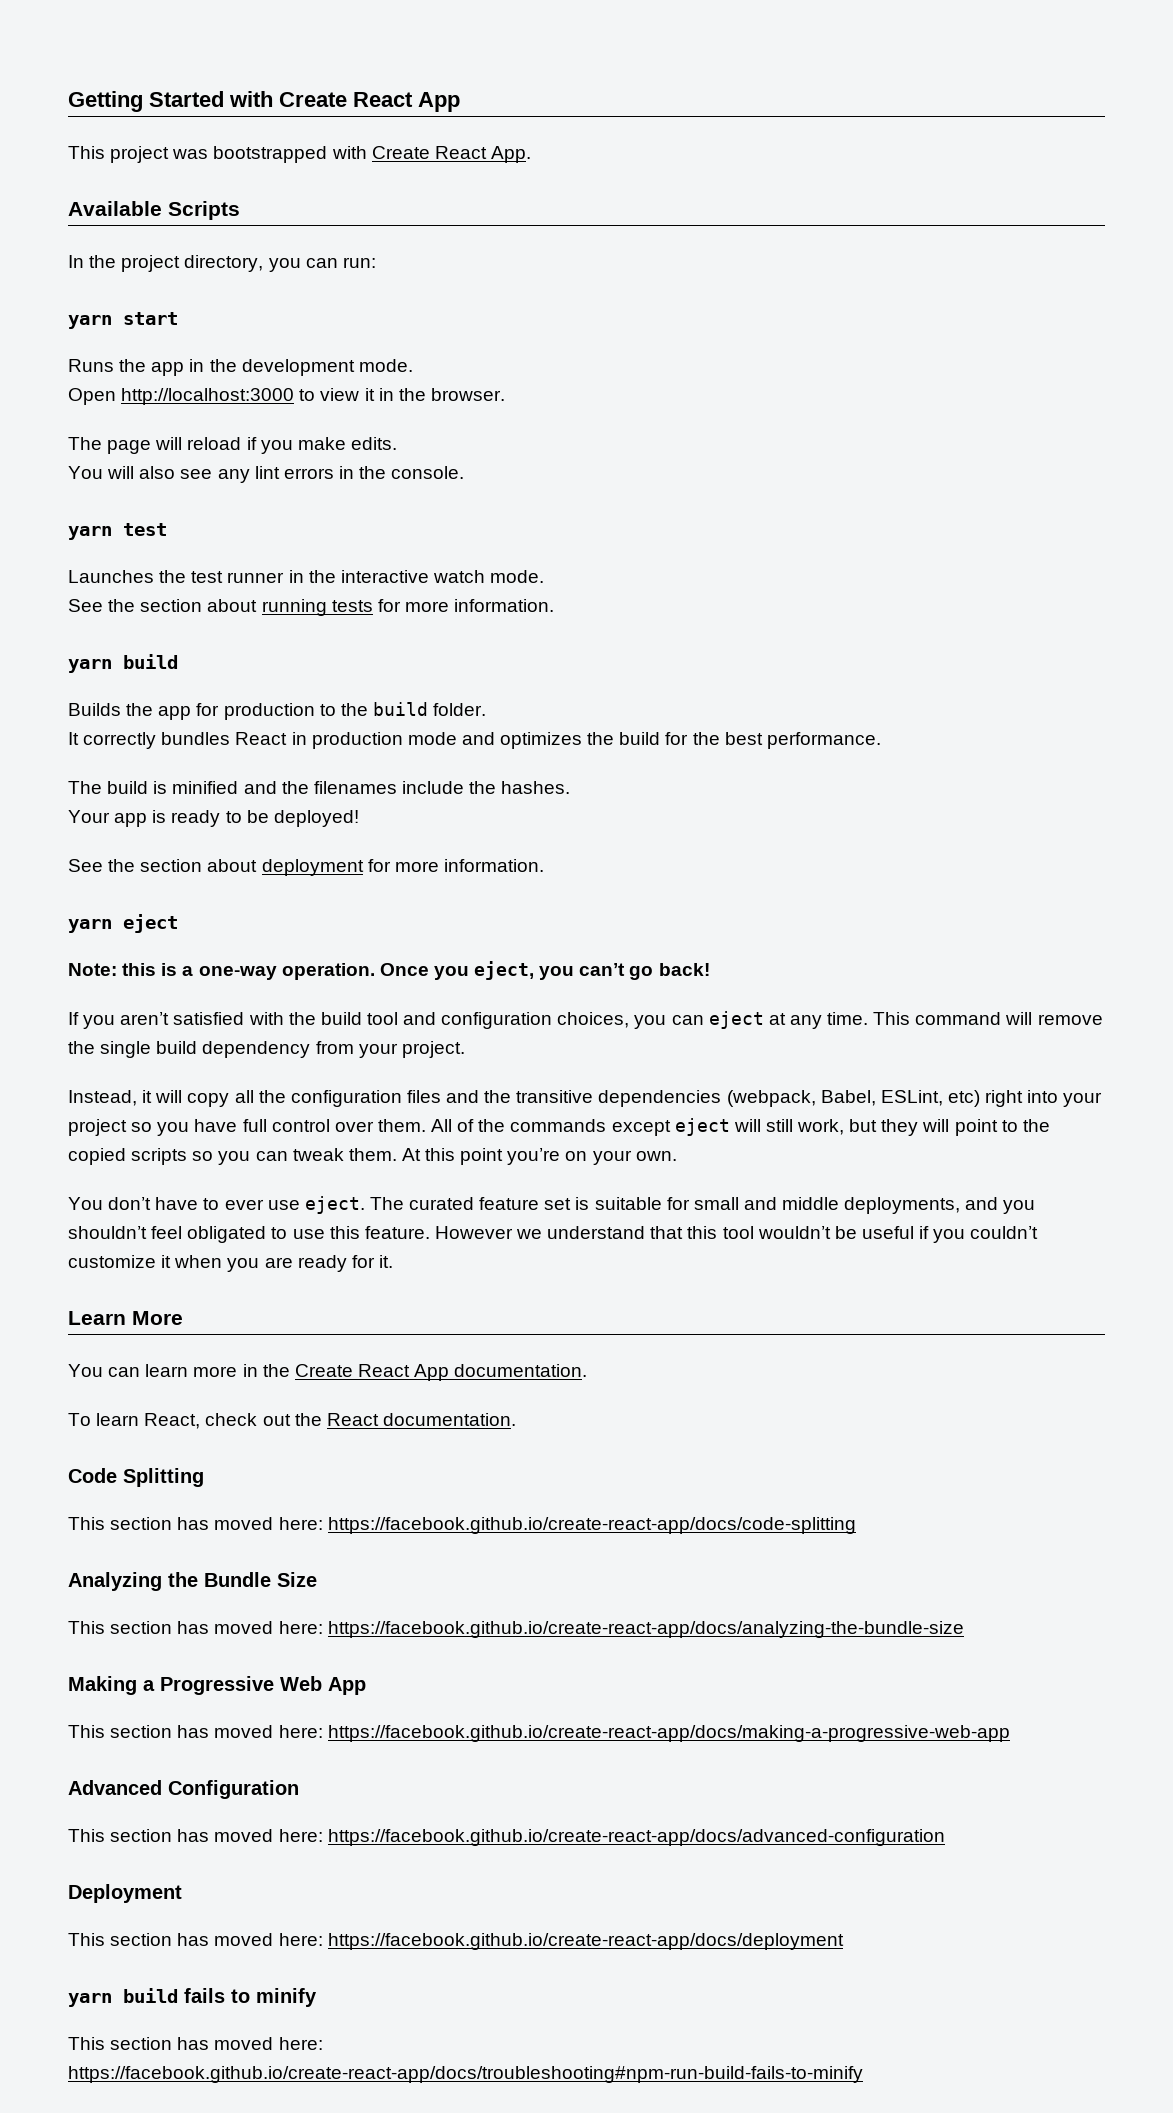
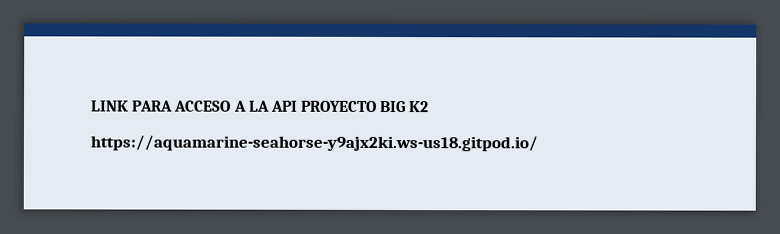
[68,91,460,112] [68,146,531,163] [68,201,240,220] [68,255,376,272] [68,312,178,329] [68,359,413,376] [68,388,505,405] [68,437,397,454] [68,466,465,483] [68,523,167,540] [68,570,545,583] [68,599,555,616] [68,654,178,673] [68,702,487,720] [68,732,881,749] [68,781,571,794] [68,810,359,827] [68,859,544,876] [68,914,178,933] [68,961,710,980] [68,1011,1103,1029] [68,1041,465,1058] [68,1090,1103,1107] [68,1118,1050,1136] [68,1148,677,1165] [68,1196,1036,1214] [68,1226,1039,1243] [68,1255,393,1272] [68,1311,183,1325] [68,1364,588,1381] [68,1413,516,1429] [68,1468,204,1487] [68,1517,856,1534] [68,1572,317,1591] [68,1621,964,1638] [68,1676,366,1695] [68,1725,1010,1742] [68,1780,299,1799] [68,1829,945,1846] [68,1884,182,1903] [68,1933,844,1950] [68,1988,317,2007] [68,2037,323,2050] [68,2066,863,2083] Getting Started with Create React App // This project was bootstrapped with Create React App. // Available Scripts // In the project directory, you can run: // yarn start // Runs the app in the development mode. // Open http://localhost:3000 to view it in the browser. // The page will reload if you make edits. // You will also see any lint errors in the console. // yarn test // Launches the test runner in the interactive watch mode. // See the section about running tests for more information. // yarn build // Builds the app for production to the build folder. // It correctly bundles React in production mode and optimizes the build for the best performance. // The build is minified and the filenames include the hashes. // Your app is ready to be deployed! // See the section about deployment for more information. // yarn eject // Note: this is a one-way operation. Once you eject, you can’t go back! // If you aren’t satisfied with the build tool and configuration choices, you can eject at any time. This command will remove the single build dependency from your project. // Instead, it will copy all the configuration files and the transitive dependencies (webpack, Babel, ESLint, etc) right into your project so you have full control over them. All of the commands except eject will still work, but they will point to the copied scripts so you can tweak them. At this point you’re on your own. // You don’t have to ever use eject. The curated feature set is suitable for small and middle deployments, and you shouldn’t feel obligated to use this feature. However we understand that this tool wouldn’t be useful if you couldn’t customize it when you are ready for it. // Learn More // You can learn more in the Create React App documentation. // To learn React, check out the React documentation. // Code Splitting // This section has moved here: https://facebook.github.io/create-react-app/docs/code-splitting // Analyzing the Bundle Size // This section has moved here: https://facebook.github.io/create-react-app/docs/analyzing-the-bundle-size // Making a Progressive Web App // This section has moved here: https://facebook.github.io/create-react-app/docs/making-a-progressive-web-app // Advanced Configuration // This section has moved here: https://facebook.github.io/create-react-app/docs/advanced-configuration // Deployment // This section has moved here: https://facebook.github.io/create-react-app/docs/deployment // yarn build fails to minify // This section has moved here: https://facebook.github.io/create-react-app/docs/troubleshooting#npm-run-build-fails-to-minify -> [91,100,430,113] [90,135,538,152] LINK PARA ACCESO A LA API PROYECTO BIG K2 // https://aquamarine-seahorse-y9ajx2ki.ws-us18.gitpod.io/

